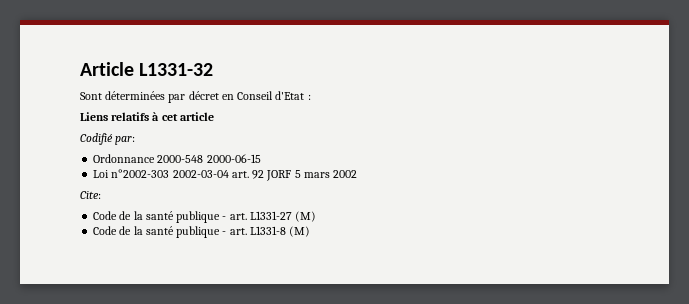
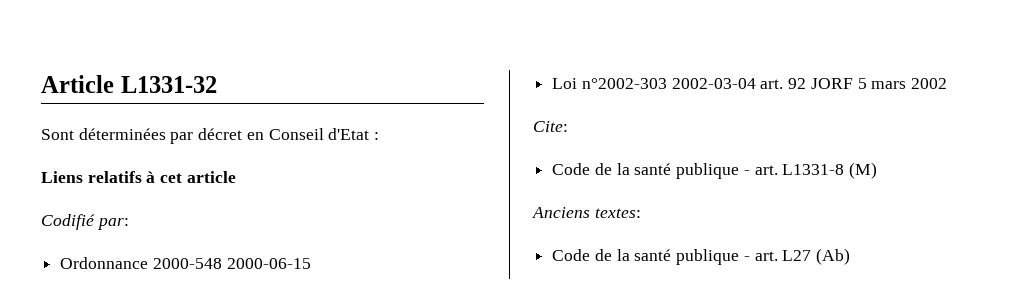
[249,211,317,222] [93,226,311,238] L1331-27 (M) // Code de la santé publique - art. L1331-8 (M) -> [782,162,878,179] [532,207,641,218] [552,248,851,265] L1331-8 (M) // Anciens textes: // Code de la santé publique - art. L27 (Ab)

